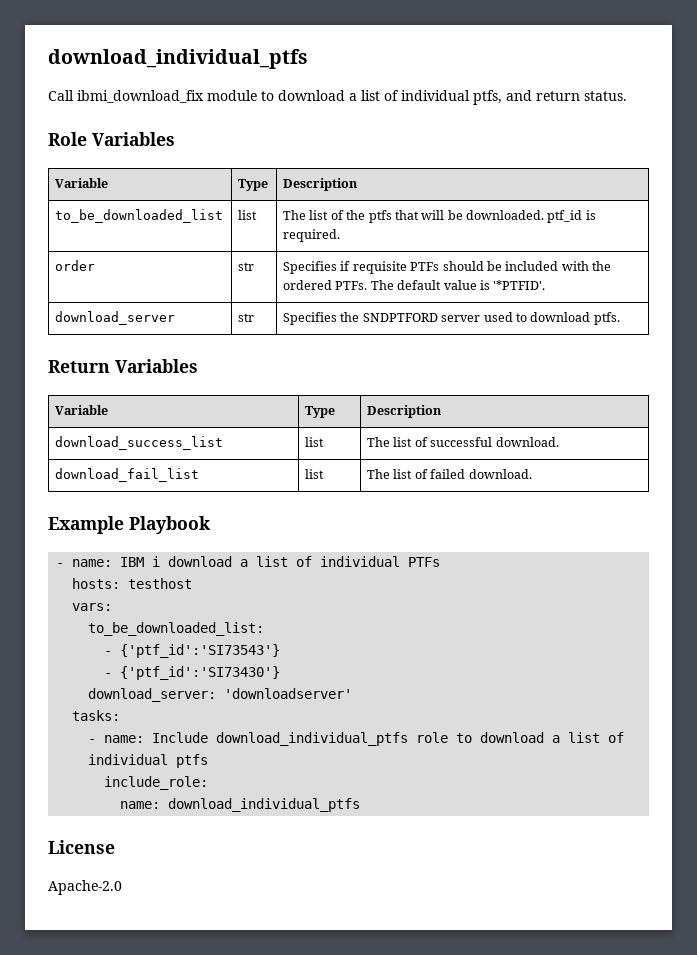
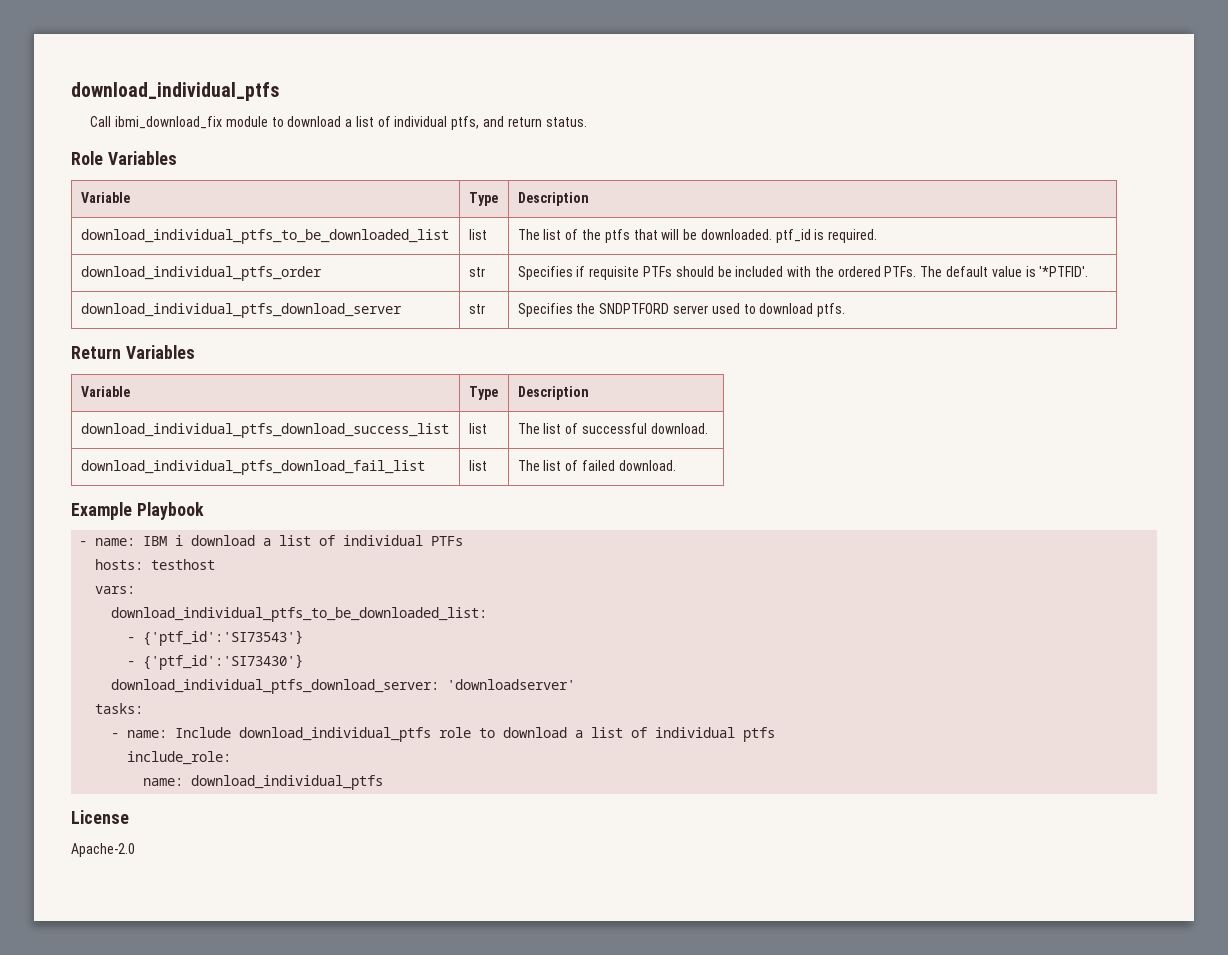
[55,209,224,223] to_be_downloaded_list -> [80,229,449,244] download_individual_ptfs_to_be_downloaded_list
[55,260,96,271] order -> [80,266,322,281] download_individual_ptfs_order
[55,311,176,325] download_server -> [80,303,402,318] download_individual_ptfs_download_server
[55,436,224,450] download_success_list -> [80,423,449,438] download_individual_ptfs_download_success_list
[55,468,200,482] download_fail_list -> [80,460,425,475] download_individual_ptfs_download_fail_list
[88,622,265,636] to_be_downloaded_list: -> [111,607,488,622] download_individual_ptfs_to_be_downloaded_list:
[88,688,217,702] download_server: -> [111,679,440,694] download_individual_ptfs_download_server:

